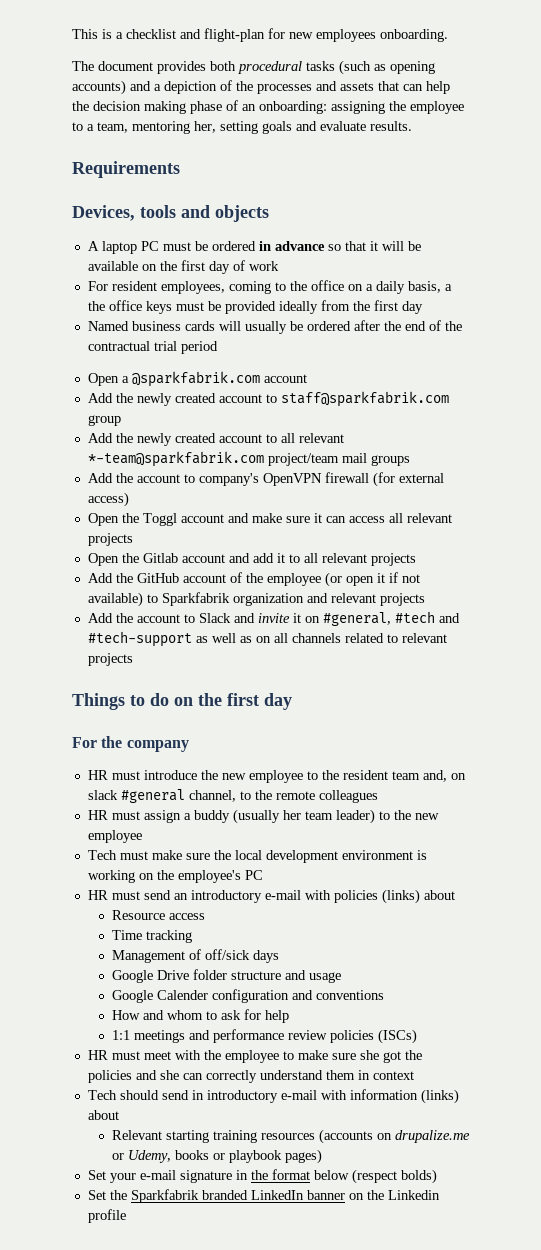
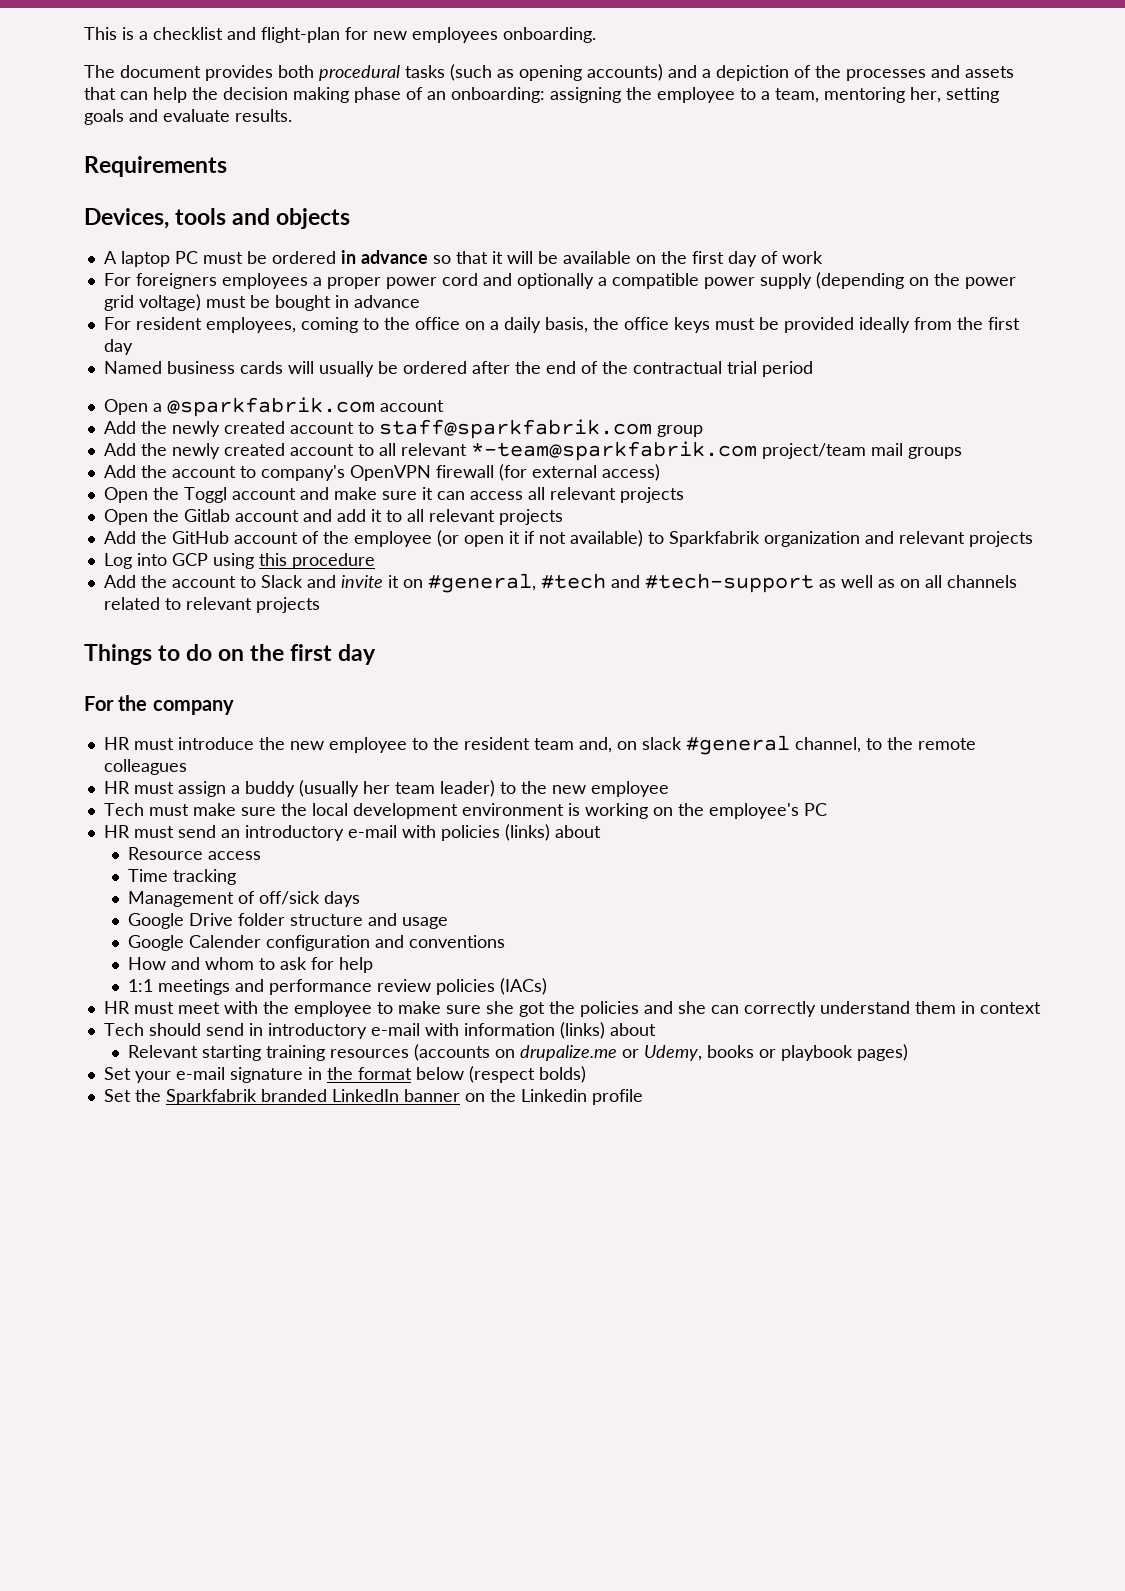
(279, 266) none -> [103,272,1016,289] [103,294,420,311] // For foreigners employees a proper power cord and optionally a compatible power supply (depending on the power grid voltage) must be bought in advance
[444,284,452,291] a -> (588, 325) none
(425, 599) none -> [103,553,375,569] // Log into GCP using this procedure
[377,1029,417,1044] (ISCs) -> [500,978,548,995] (IACs)

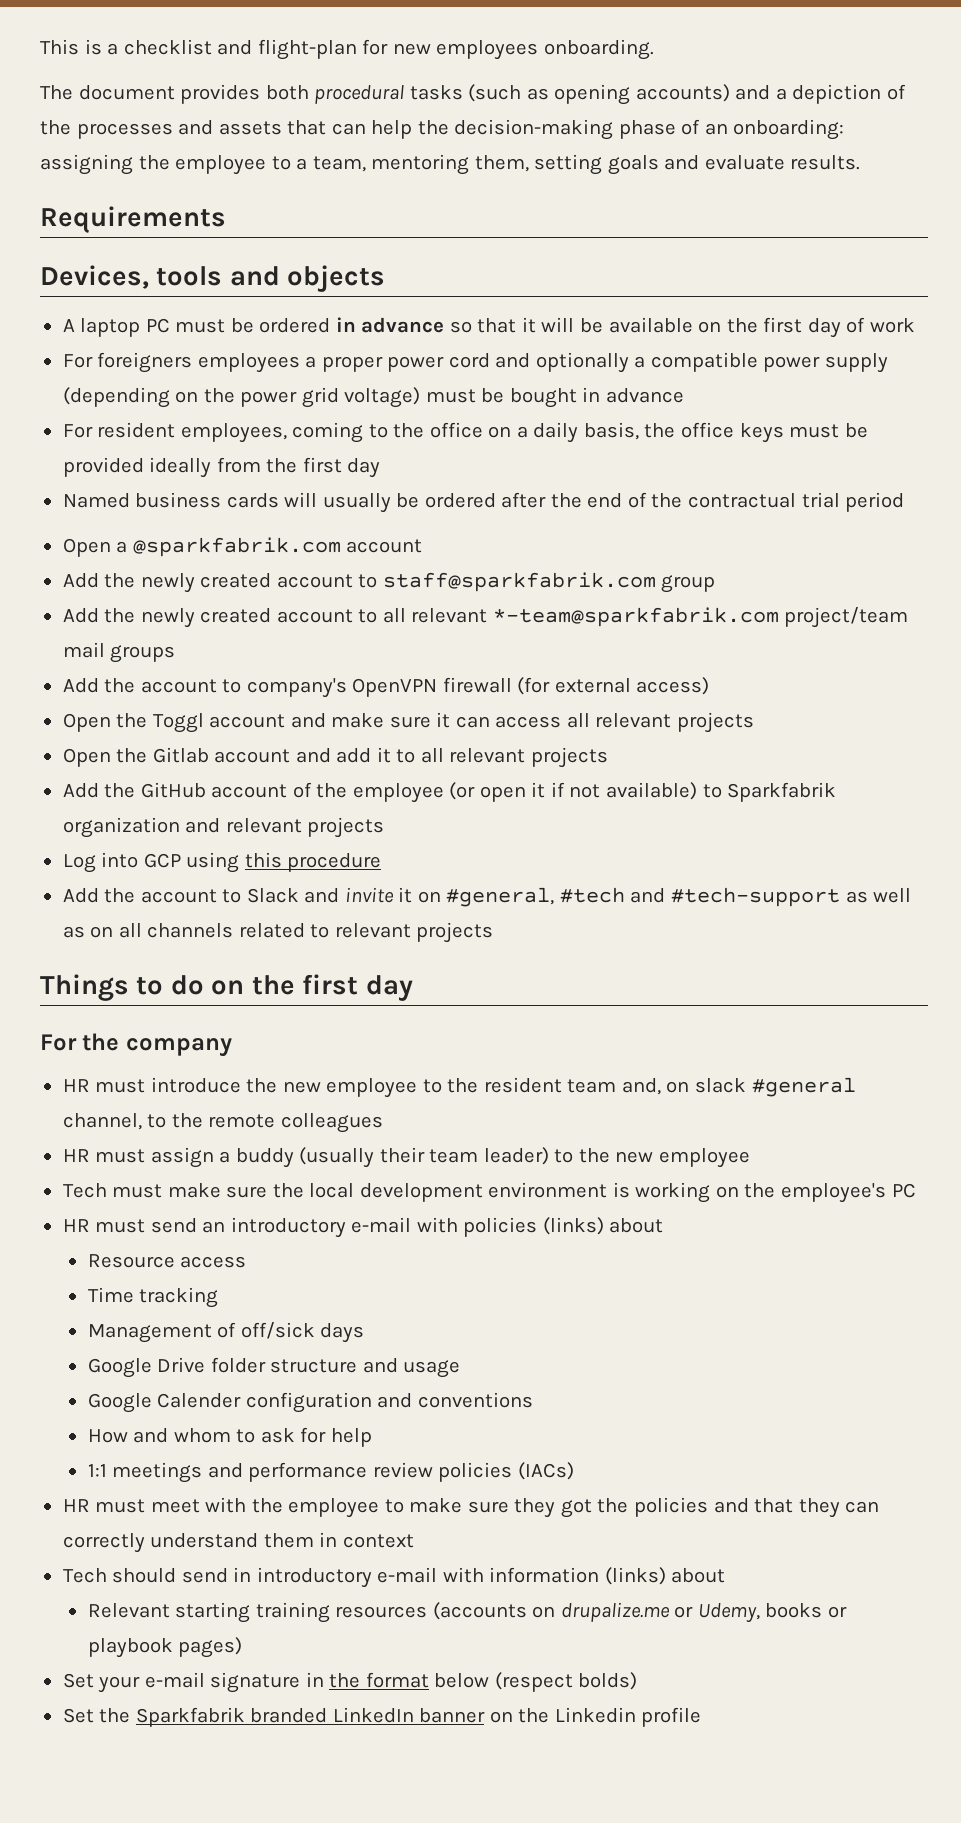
[223,87,349,103] decision making -> [454,119,614,140] decision-making
[910,87,941,103] her, -> [474,155,529,172] them,
[362,781,390,794] her -> [379,1147,425,1163] their
[485,1001,514,1014] she -> [514,1498,556,1518] they
[677,1001,706,1014] she -> [754,1498,840,1518] that they

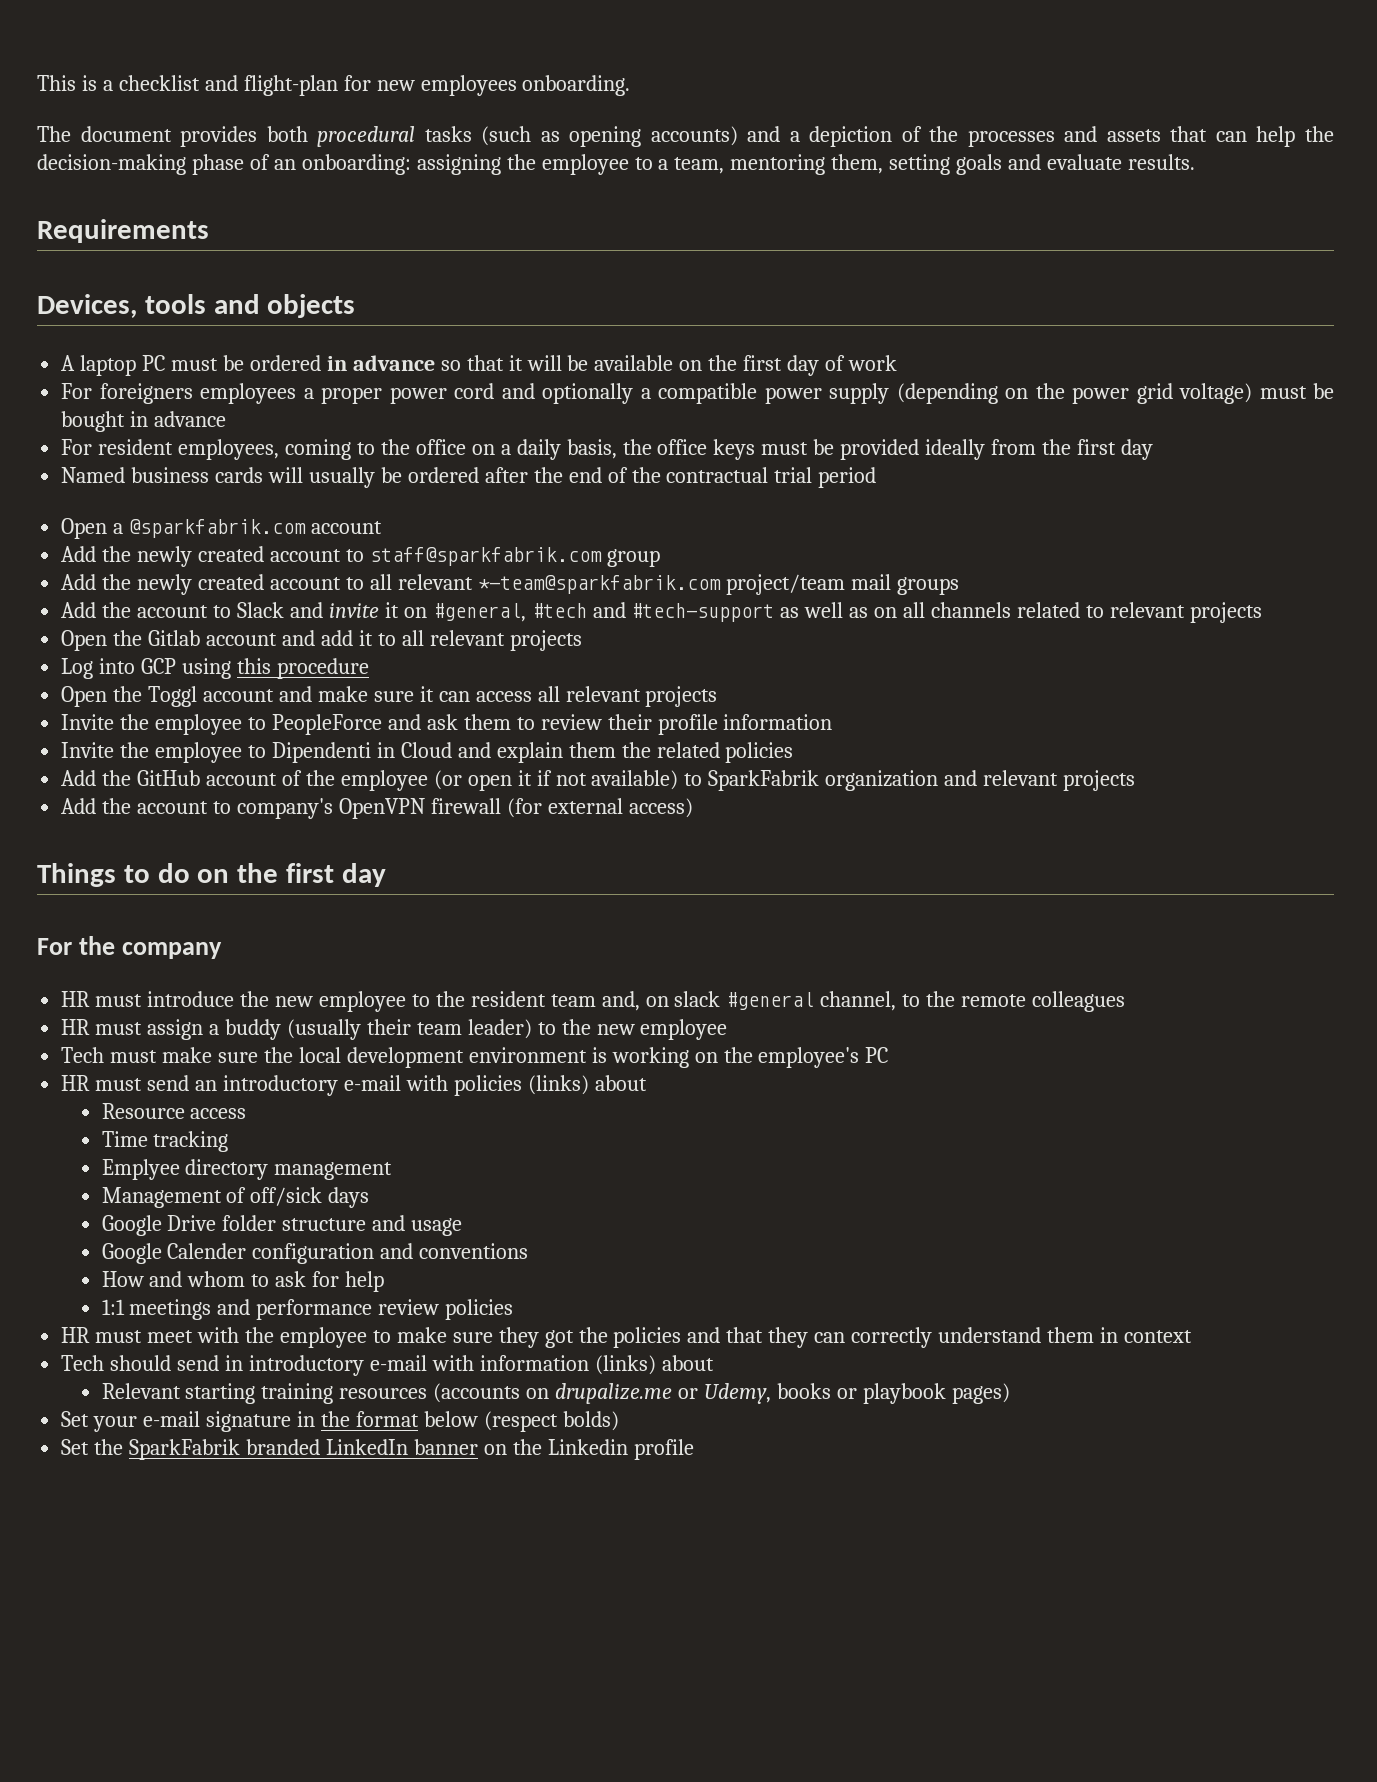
[62,677,710,698] [62,712,754,733] [62,747,608,768] [62,782,837,803] [62,817,385,838] [62,852,382,873] // Add the account to company's OpenVPN firewall (for external access) // Open the Toggl account and make sure it can access all relevant projects // Open the Gitlab account and add it to all relevant projects // Add the GitHub account of the employee (or open it if not available) to Sparkfabrik organization and relevant projects // Log into GCP using this procedure -> (959, 586) none
(494, 932) none -> [61,630,582,651] [61,658,369,679] [61,686,718,707] [61,714,833,735] [61,742,794,763] [61,770,1136,791] [61,798,693,819] // Open the Gitlab account and add it to all relevant projects // Log into GCP using this procedure // Open the Toggl account and make sure it can access all relevant projects // Invite the employee to PeopleForce and ask them to review their profile information // Invite the employee to Dipendenti in Cloud and explain them the related policies // Add the GitHub account of the employee (or open it if not available) to SparkFabrik organization and relevant projects // Add the account to company's OpenVPN firewall (for external access)
(219, 1297) none -> [101,1159,393,1180] // Emplyee directory management
[517,1462,574,1480] (IACs) -> (514, 1309) none
[135,1707,245,1727] Sparkfabrik -> [129,1439,241,1460] SparkFabrik

